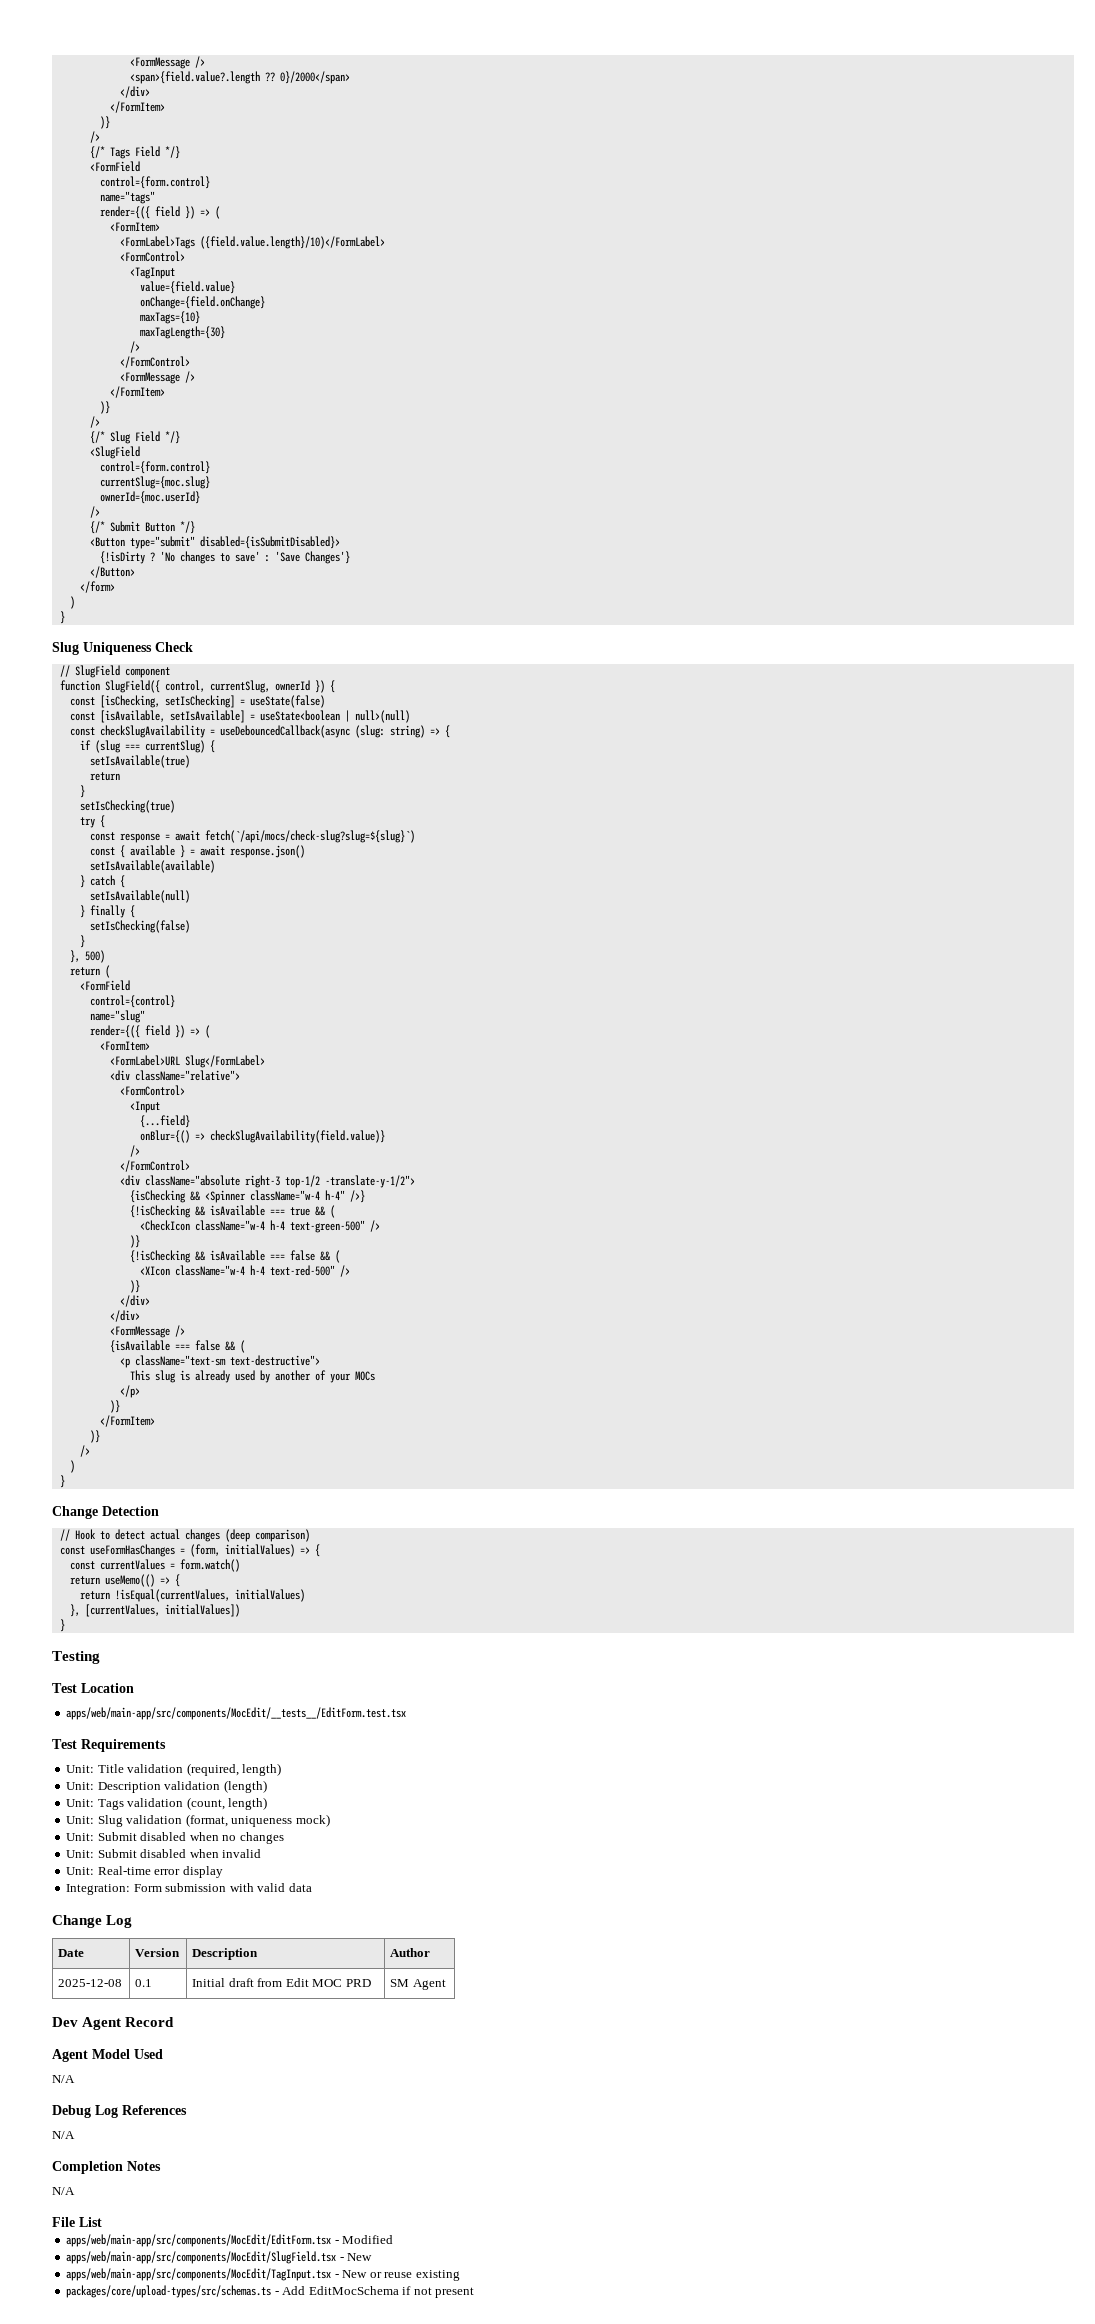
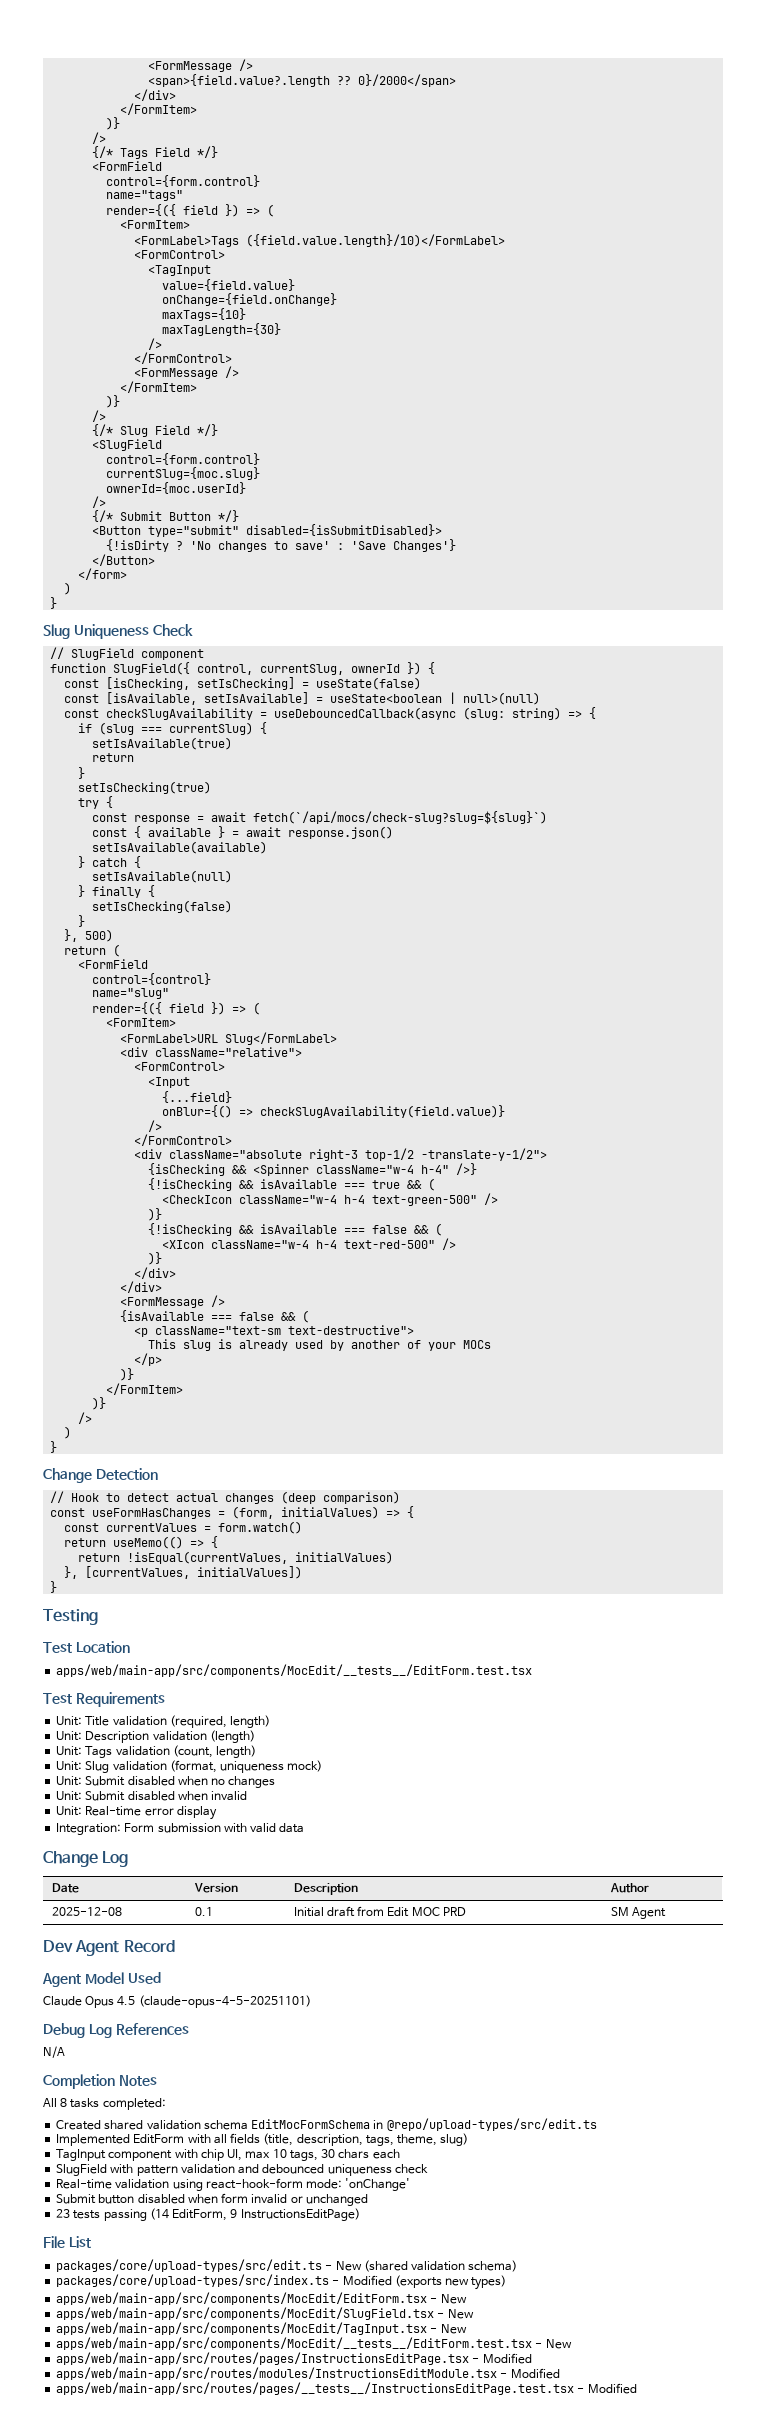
[52,2075,75,2083] N/A -> [43,1995,311,2008] Claude Opus 4.5 (claude-opus-4-5-20251101)
[52,2187,75,2195] [52,2217,102,2227] N/A // File List -> [43,2098,166,2110] [56,2118,597,2131] [56,2133,469,2146] [56,2149,400,2161] [56,2164,428,2176] [56,2178,411,2191] [56,2193,368,2206] [56,2208,360,2221] [43,2236,91,2248] [56,2259,518,2272] [56,2274,507,2290] All 8 tasks completed: // Created shared validation schema EditMocFormSchema in @repo/upload-types/src/edit.ts // Implemented EditForm with all fields (title, description, tags, theme, slug) // TagInput component with chip UI, max 10 tags, 30 chars each // SlugField with pattern validation and debounced uniqueness check // Real-time validation using react-hook-form mode: 'onChange' // Submit button disabled when form invalid or unchanged // 23 tests passing (14 EditForm, 9 InstructionsEditPage) // File List // packages/core/upload-types/src/edit.ts - New (shared validation schema) // packages/core/upload-types/src/index.ts - Modified (exports new types)
[342,2235,394,2244] Modified -> [440,2294,467,2304] New
[369,2270,460,2281] [66,2285,475,2298] or reuse existing // packages/core/upload-types/src/schemas.ts - Add EditMocSchema if not present -> [56,2337,572,2350] [56,2352,532,2365] [56,2367,560,2380] [56,2382,637,2395] // apps/web/main-app/src/components/MocEdit/__tests__/EditForm.test.tsx - New // apps/web/main-app/src/routes/pages/InstructionsEditPage.tsx - Modified // apps/web/main-app/src/routes/modules/InstructionsEditModule.tsx - Modified // apps/web/main-app/src/routes/pages/__tests__/InstructionsEditPage.test.tsx - Modified

